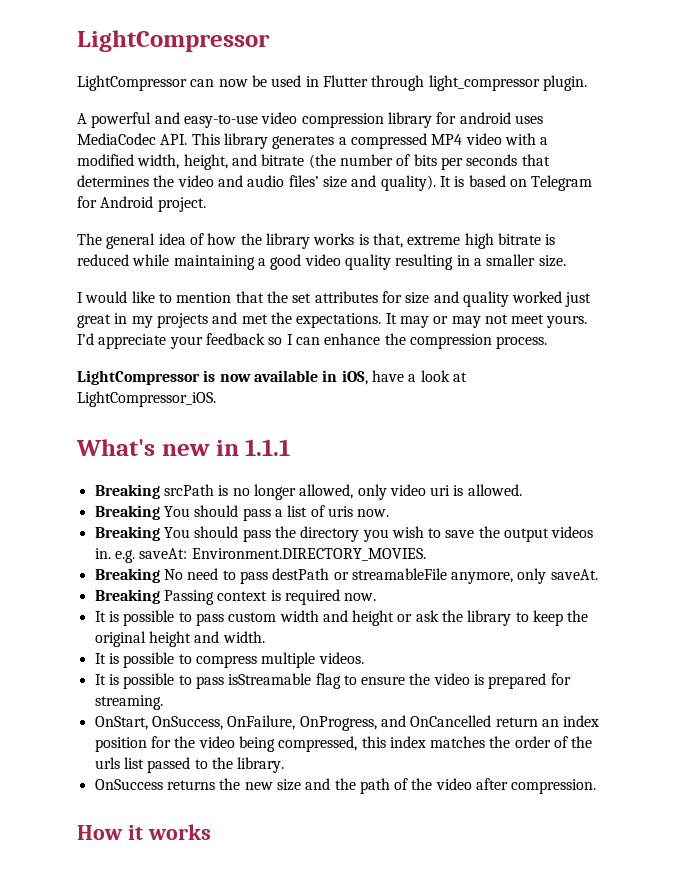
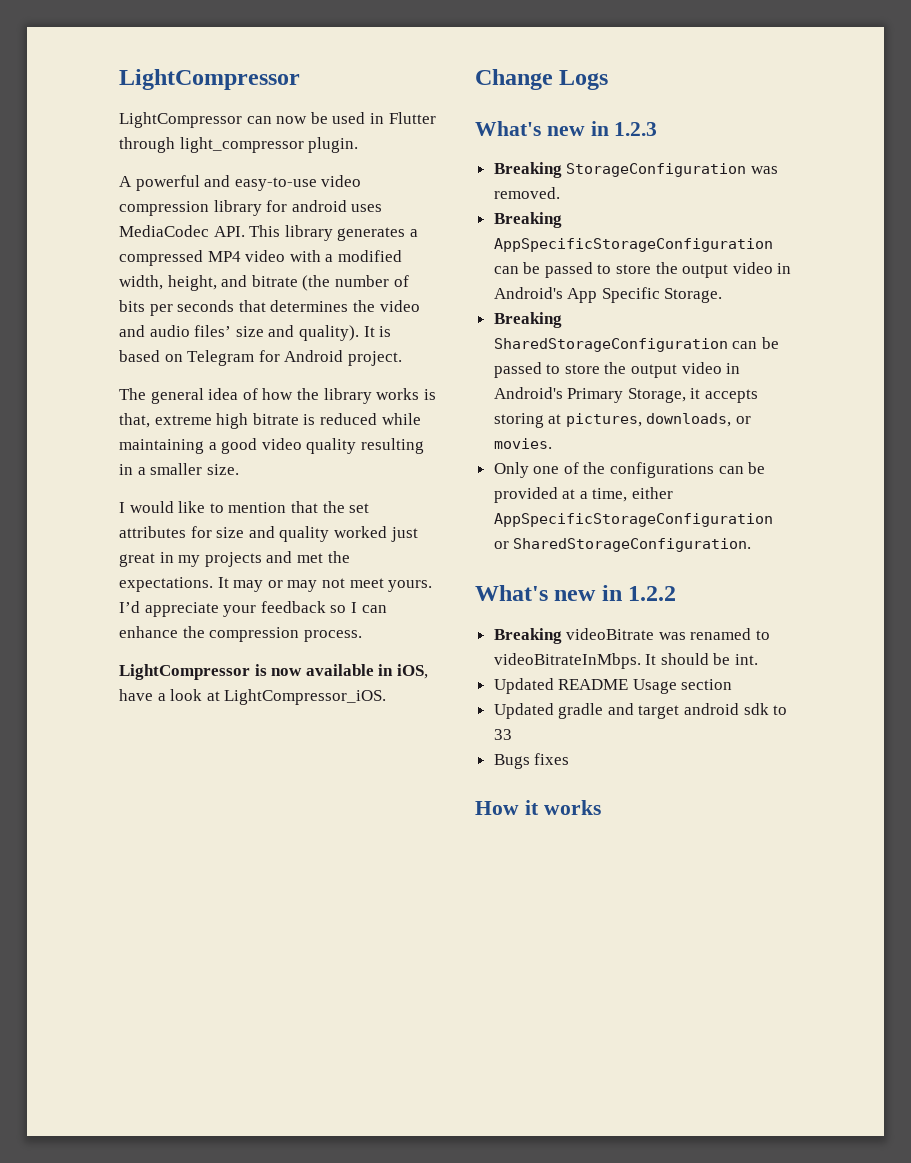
[76,439,291,456] [94,484,522,500] [94,505,390,521] [94,526,594,542] [94,548,426,563] [94,568,598,584] [94,589,377,605] [94,610,589,626] [94,631,265,647] [94,652,364,668] [94,673,571,689] [94,695,163,710] [94,715,600,731] [94,736,593,752] [94,757,285,773] [94,778,597,794] // What's new in 1.1.1 // Breaking srcPath is no longer allowed, only video uri is allowed. // Breaking You should pass a list of uris now. // Breaking You should pass the directory you wish to save the output videos in. e.g. saveAt: Environment.DIRECTORY_MOVIES. // Breaking No need to pass destPath or streamableFile anymore, only saveAt. // Breaking Passing context is required now. // It is possible to pass custom width and height or ask the library to keep the original height and width. // It is possible to compress multiple videos. // It is possible to pass isStreamable flag to ensure the video is prepared for streaming. // OnStart, OnSuccess, OnFailure, OnProgress, and OnCancelled return an index position for the video being compressed, this index matches the order of the urls list passed to the library. // OnSuccess returns the new size and the path of the video after compression. -> [475,69,609,90] [475,121,658,136] [493,162,778,178] [493,187,560,199] [493,212,562,228] [493,238,773,252] [493,262,792,278] [493,287,723,303] [493,312,562,328] [493,337,779,352] [493,362,741,378] [493,387,759,403] [493,413,752,428] [493,438,552,449] [493,462,766,478] [493,487,674,503] [493,513,773,527] [493,538,752,552] [475,585,677,601] [493,628,771,644] [493,653,759,669] [493,678,733,694] [493,703,788,719] [493,729,512,740] [493,753,570,769] // Change Logs // What's new in 1.2.3 // Breaking StorageConfiguration was removed. // Breaking AppSpecificStorageConfiguration can be passed to store the output video in Android's App Specific Storage. // Breaking SharedStorageConfiguration can be passed to store the output video in Android's Primary Storage, it accepts storing at pictures, downloads, or movies. // Only one of the configurations can be provided at a time, either AppSpecificStorageConfiguration or SharedStorageConfiguration. // What's new in 1.2.2 // Breaking videoBitrate was renamed to videoBitrateInMbps. It should be int. // Updated README Usage section // Updated gradle and target android sdk to 33 // Bugs fixes

